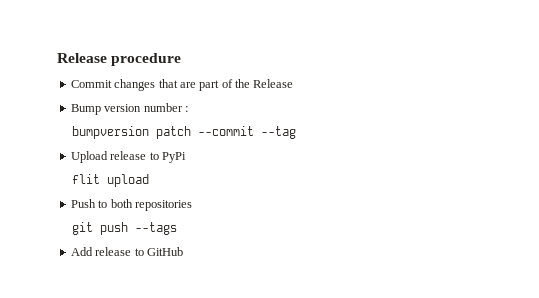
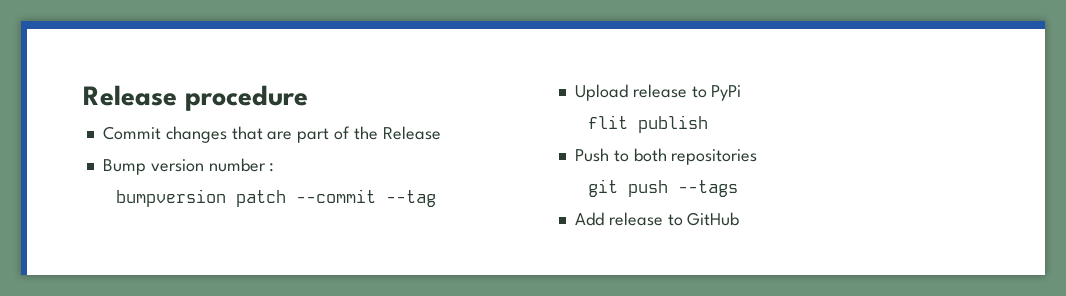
[106,174,149,187] upload -> [637,115,708,133] publish

